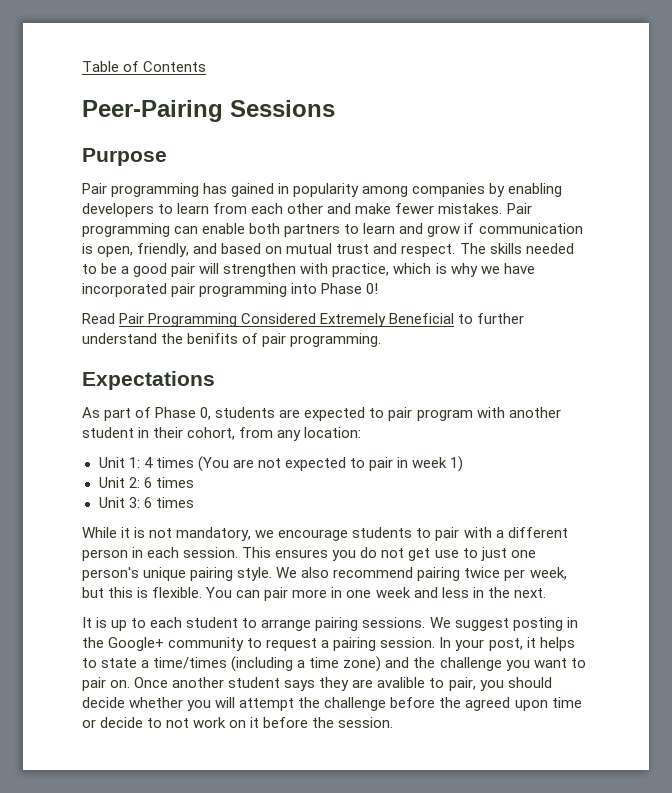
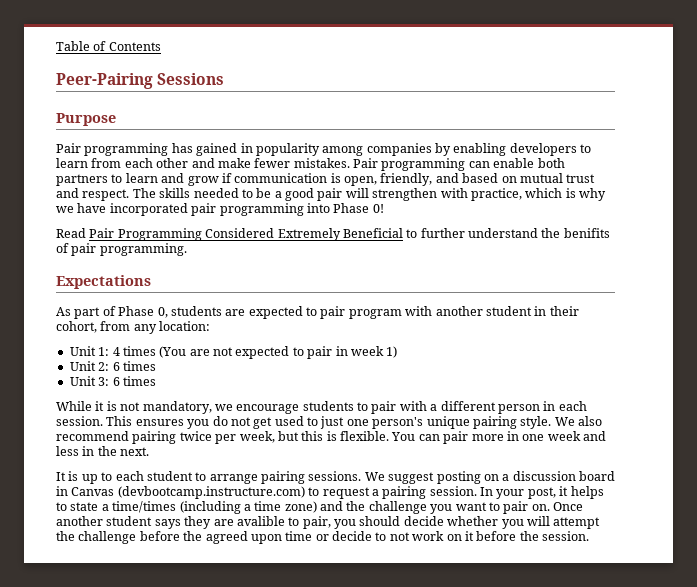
[434,550,459,558] use -> [274,416,304,426] used
[566,617,578,628] [82,637,245,651] in the Google+ community -> [483,471,615,481] [56,486,305,499] on a discussion board in Canvas (devbootcamp.instructure.com)

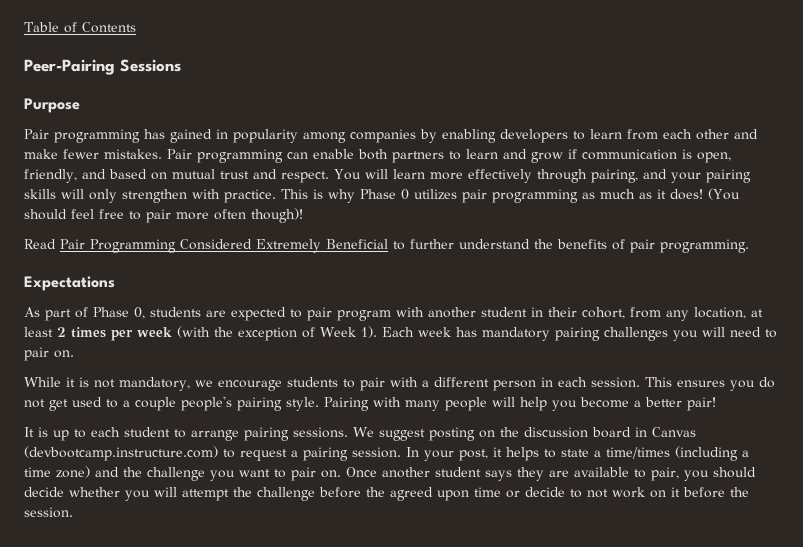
[132,188,606,201] [56,203,384,216] The skills needed to be a good pair will strengthen with practice, which is why we have incorporated pair programming into Phase 0! -> [333,169,751,183] [24,188,740,203] [24,208,303,223] You will learn more effectively through pairing, and your pairing skills will only strengthen with practice. This is why Phase 0 utilizes pair programming as much as it does! (You should feel free to pair more often though)!
[563,228,610,238] benifits -> [557,239,607,249] benefits
[159,321,211,331] [69,346,398,359] [69,361,156,371] [69,376,156,386] location: // Unit 1: 4 times (You are not expected to pair in week 1) // Unit 2: 6 times // Unit 3: 6 times -> [694,307,763,319] [24,326,777,341] [24,347,74,361] location, at least 2 times per week (with the exception of Week 1). Each week has mandatory pairing challenges you will need to pair on.
[320,416,602,429] [56,431,606,444] [56,446,150,456] just one person's unique pairing style. We also recommend pairing twice per week, but this is flexible. You can pair more in one week and less in the next. -> [123,396,716,411] a couple people's pairing style. Pairing with many people will help you become a better pair!
[502,474,510,481] a -> [500,427,519,437] the
[236,516,285,526] avalible -> [574,467,629,477] available

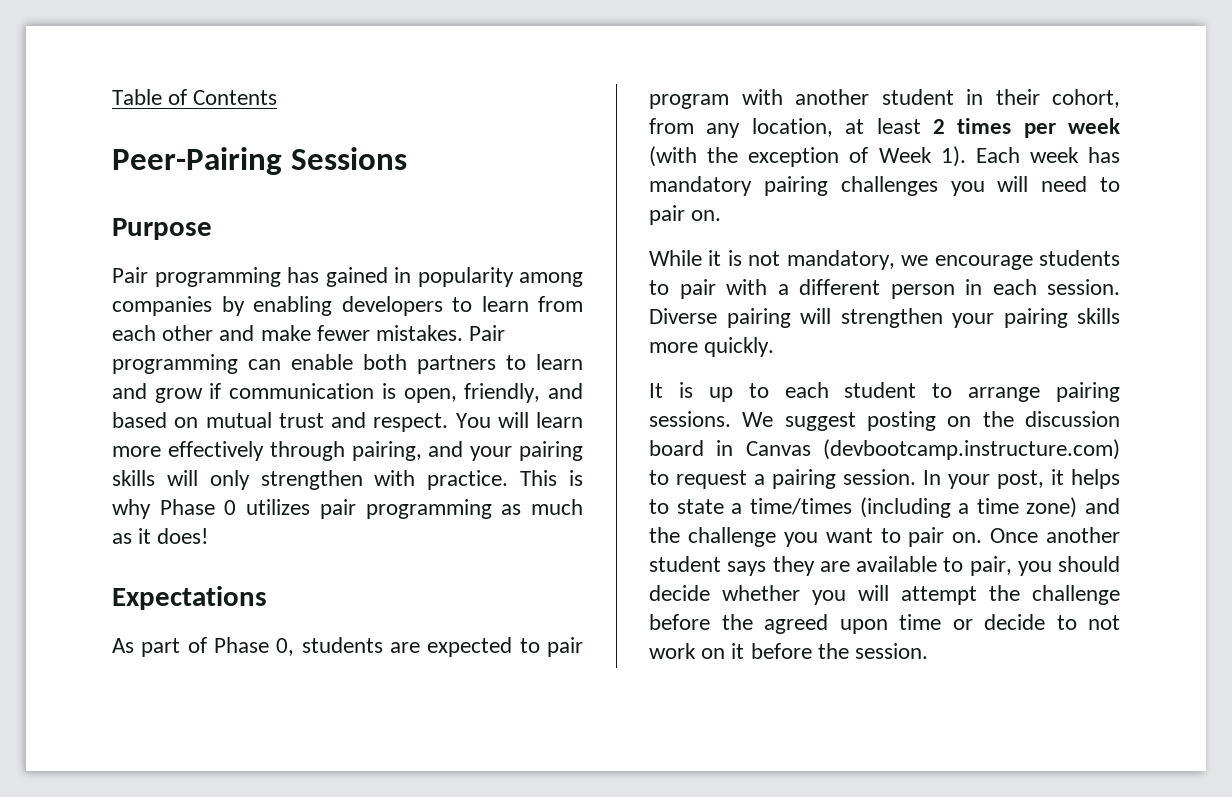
[708,188,740,200] [24,208,303,223] [24,239,749,253] (You should feel free to pair more often though)! // Read Pair Programming Considered Extremely Beneficial to further understand the benefits of pair programming. -> (209, 536) none
[644,377,775,391] [24,396,716,411] This ensures you do not get used to a couple people's pairing style. Pairing with many people will help you become a better pair! -> [649,308,1120,328] [649,337,775,357] Diverse pairing will strengthen your pairing skills more quickly.

